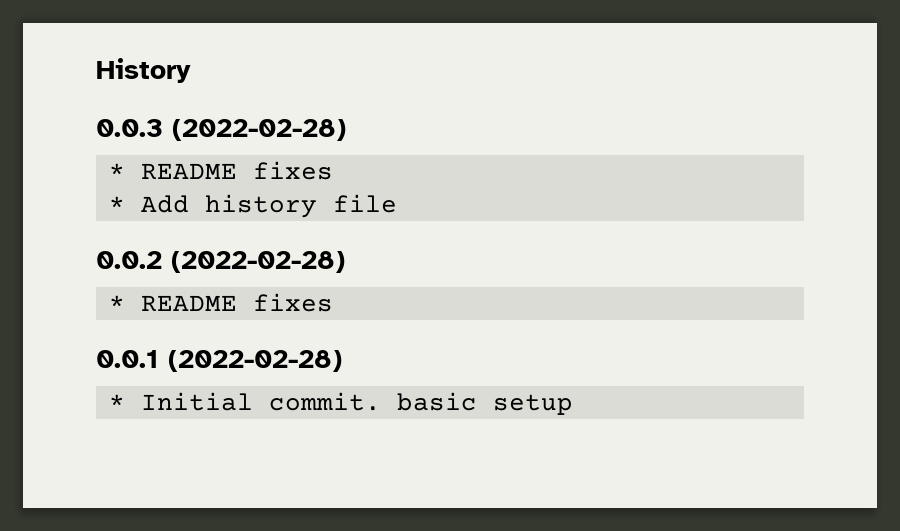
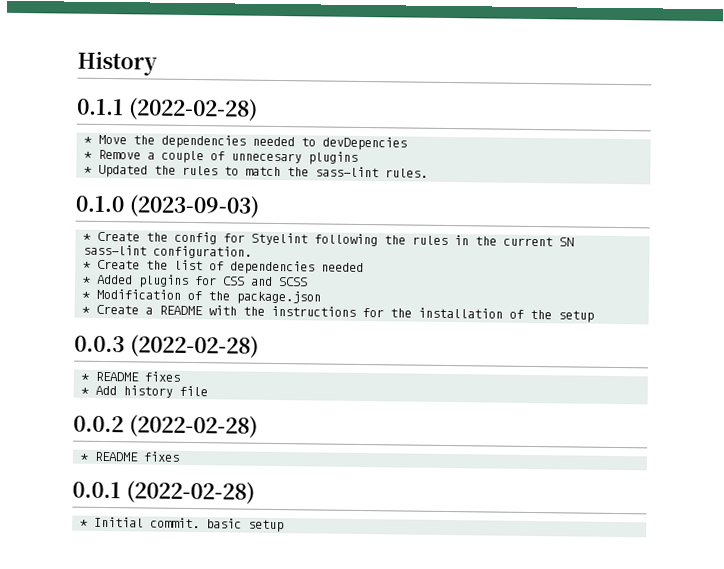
(191, 70) none -> [76,97,258,121] [84,134,408,151] [84,149,359,165] [84,164,429,178] [75,194,260,218] [83,231,575,247] [83,244,253,259] [83,259,365,275] [82,274,309,288] [82,288,322,305] [82,304,595,323] // 0.1.1 (2022-02-28) // * Move the dependencies needed to devDepencies // * Remove a couple of unnecesary plugins // * Updated the rules to match the sass-lint rules. // 0.1.0 (2023-09-03) // * Create the config for Styelint following the rules in the current SN sass-lint configuration. // * Create the list of dependencies needed // * Added plugins for CSS and SCSS // * Modification of the package.json // * Create a README with the instructions for the installation of the setup

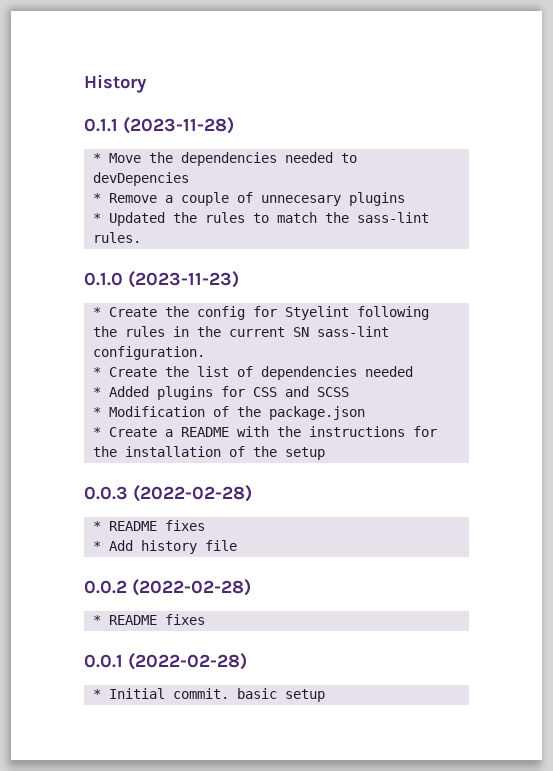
[127,97,258,121] (2022-02-28) -> [123,117,234,134] (2023-11-28)
[128,194,260,218] (2023-09-03) -> [128,271,239,288] (2023-11-23)

